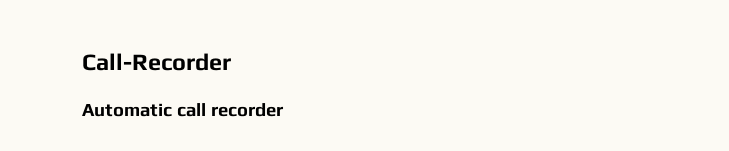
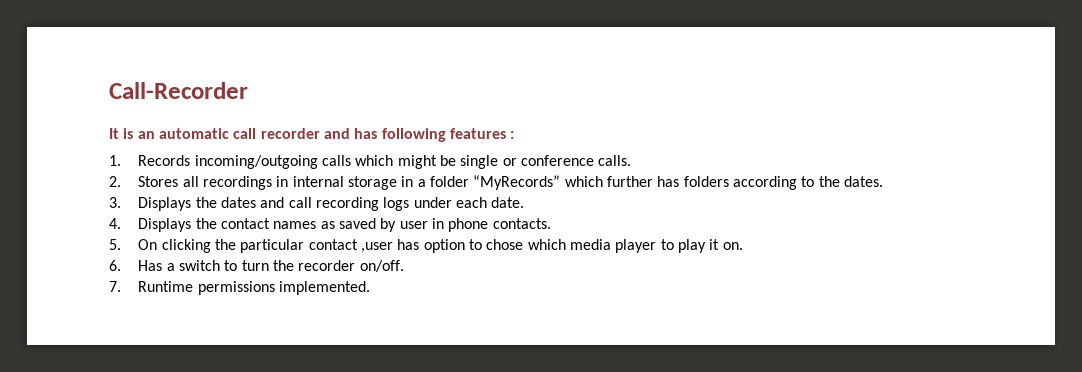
[82,103,284,117] Automatic call recorder -> [109,128,515,142] [109,155,632,169] [109,175,883,190] [109,197,525,211] [109,218,551,232] [109,239,743,253] [109,260,404,272] [109,281,371,295] It is an automatic call recorder and has following features : // 1. Records incoming/outgoing calls which might be single or conference calls. // 2. Stores all recordings in internal storage in a folder “MyRecords” which further has folders according to the dates. // 3. Displays the dates and call recording logs under each date. // 4. Displays the contact names as saved by user in phone contacts. // 5. On clicking the particular contact ,user has option to chose which media player to play it on. // 6. Has a switch to turn the recorder on/off. // 7. Runtime permissions implemented.

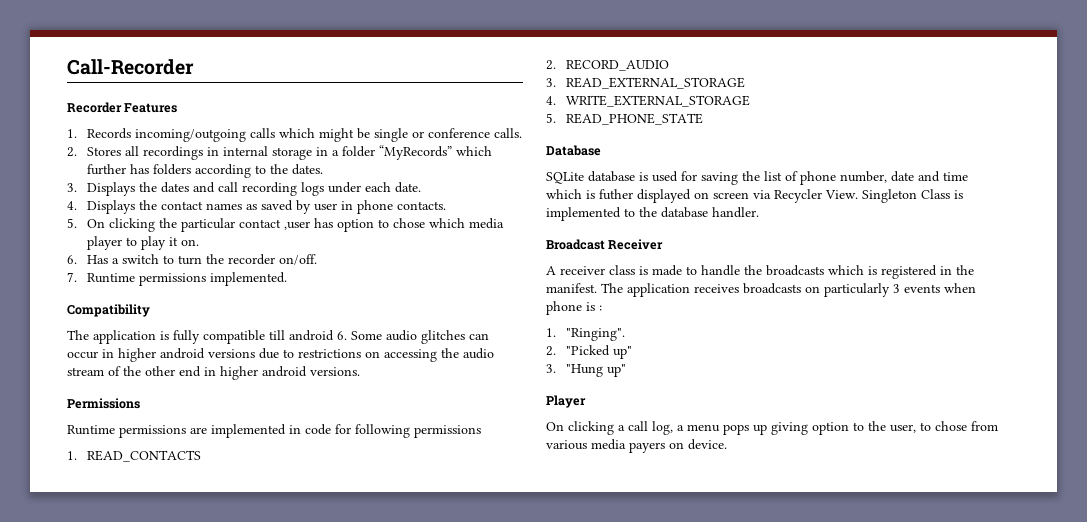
[109,128,515,142] It is an automatic call recorder and has following features : -> [67,102,178,113] Recorder Features
(371, 288) none -> [67,304,150,317] [67,330,489,344] [67,348,494,362] [67,366,360,380] [67,398,140,409] [67,424,481,438] [67,450,202,462] [546,59,670,71] [546,77,746,89] [546,95,751,107] [546,113,704,125] [546,145,601,156] [546,171,968,185] [546,189,963,203] [546,207,759,221] [546,239,664,250] [546,265,974,279] [546,283,976,297] [546,301,602,315] [546,328,626,341] [546,345,633,359] [546,364,627,377] [546,395,586,408] [546,421,998,435] [546,439,727,453] // Compatibility // The application is fully compatible till android 6. Some audio glitches can occur in higher android versions due to restrictions on accessing the audio stream of the other end in higher android versions. // Permissions // Runtime permissions are implemented in code for following permissions // 1. READ_CONTACTS // 2. RECORD_AUDIO // 3. READ_EXTERNAL_STORAGE // 4. WRITE_EXTERNAL_STORAGE // 5. READ_PHONE_STATE // Database // SQLite database is used for saving the list of phone number, date and time which is futher displayed on screen via Recycler View. Singleton Class is implemented to the database handler. // Broadcast Receiver // A receiver class is made to handle the broadcasts which is registered in the manifest. The application receives broadcasts on particularly 3 events when phone is : // 1. "Ringing". // 2. "Picked up" // 3. "Hung up" // Player // On clicking a call log, a menu pops up giving option to the user, to chose from various media payers on device.

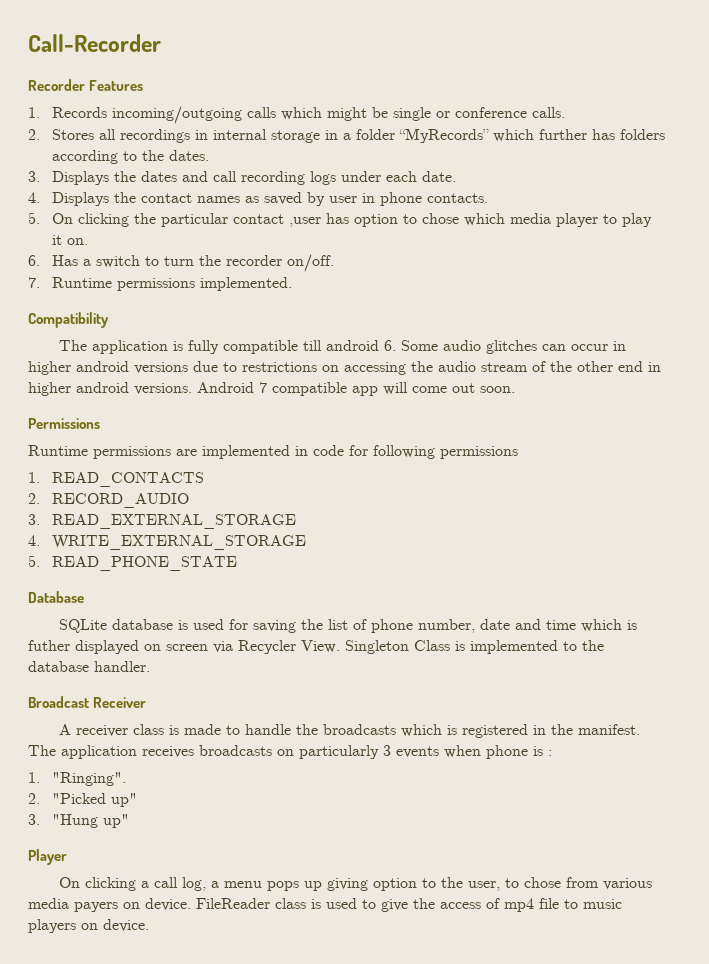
(360, 371) none -> [197,382,515,396] Android 7 compatible app will come out soon.
(727, 444) none -> [196,898,622,912] [28,919,149,933] FileReader class is used to give the access of mp4 file to music players on device.

